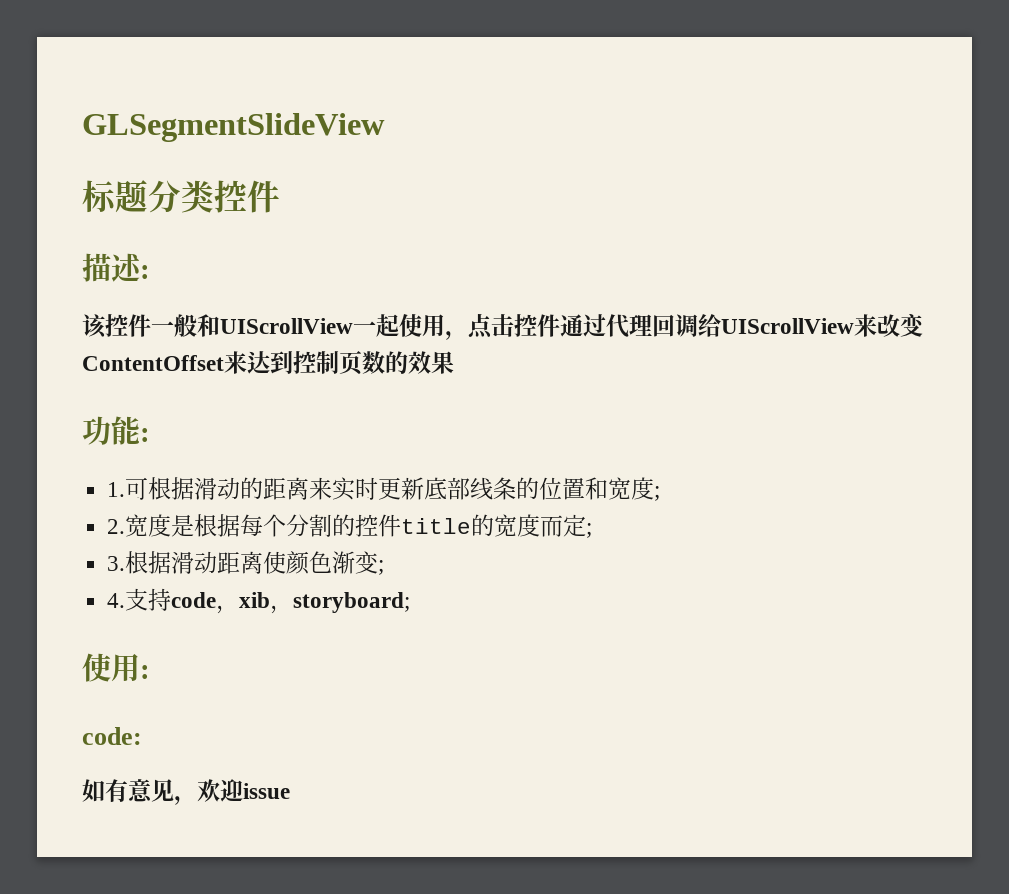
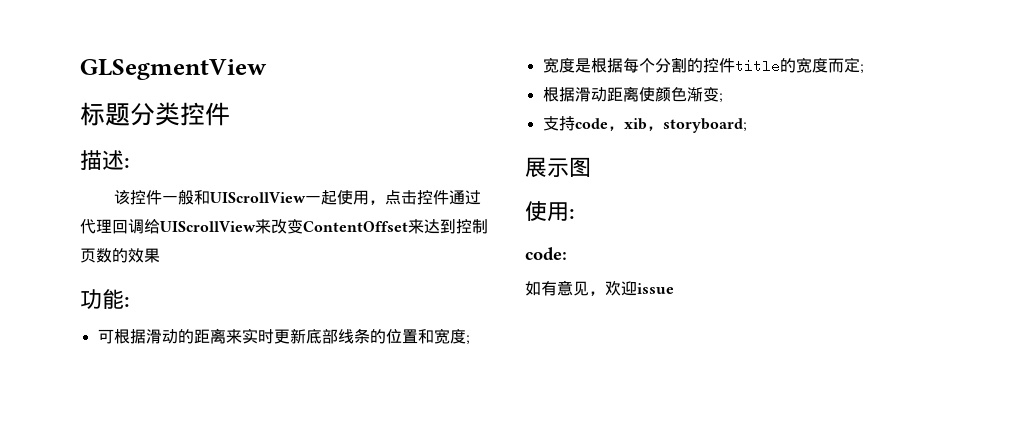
[82,113,385,142] GLSegmentSlideView -> [80,59,267,80] GLSegmentView
[107,482,126,497] 1. -> (130, 302) none
[107,519,126,534] 2. -> (470, 339) none
[107,556,126,571] 3. -> (864, 68) none
[107,593,126,608] 4. -> (723, 97) none
(411, 602) none -> [525,157,591,178] // 展示图

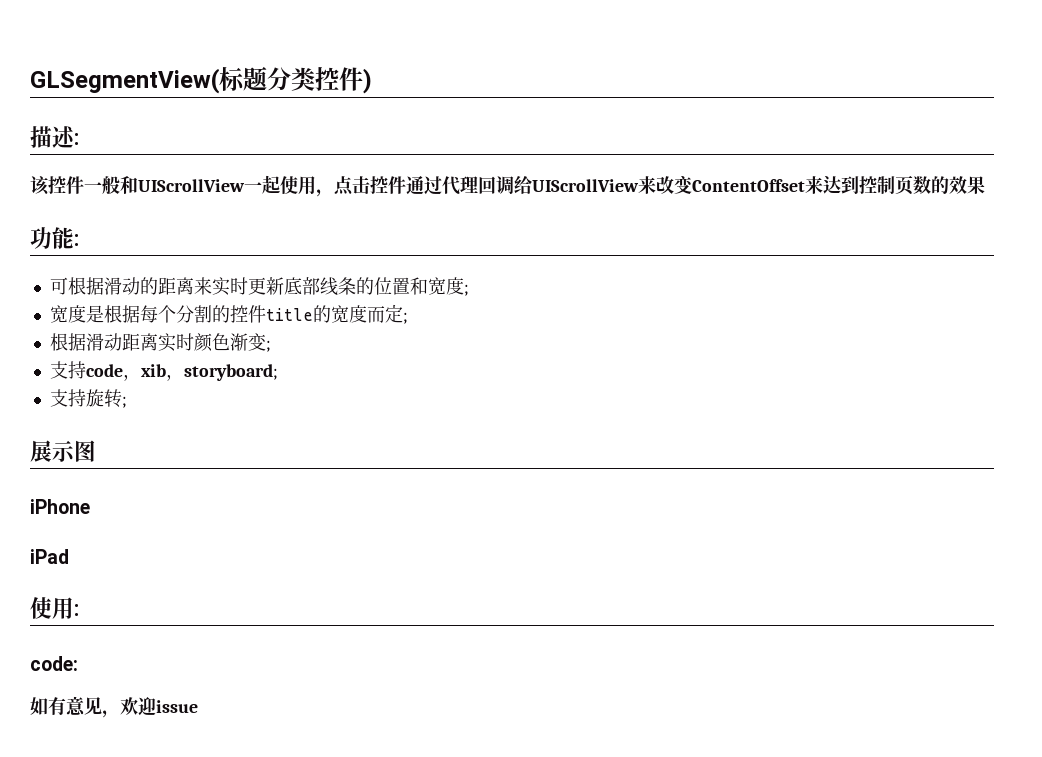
[80,59,267,80] GLSegmentView // -> [30,68,219,94] GLSegmentView(
(230, 114) none -> [363,68,372,94] )
[638,87,655,102] 使 -> [157,333,194,352] 实时
(747, 125) none -> [49,389,127,408] // 支持旋转;
(591, 167) none -> [30,499,90,514] [30,549,69,564] // iPhone // iPad

